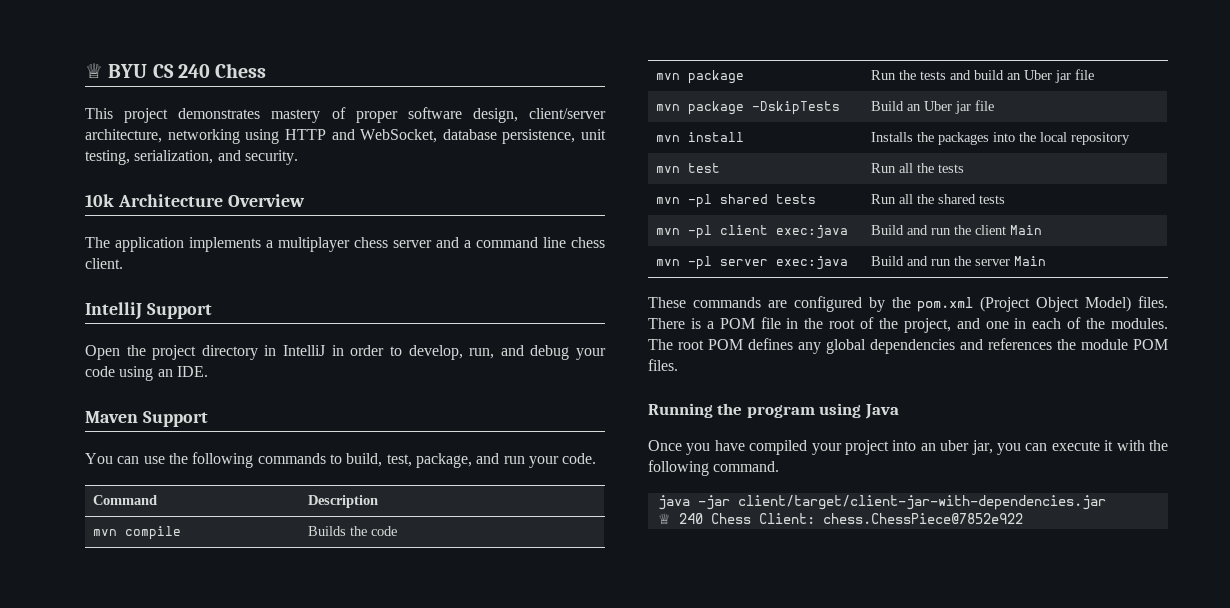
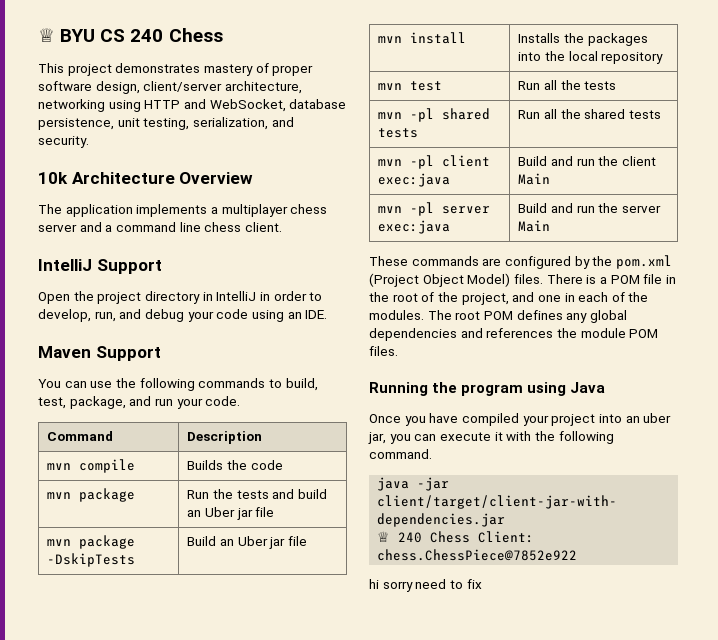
(1023, 518) none -> [369,579,482,592] // hi sorry need to fix

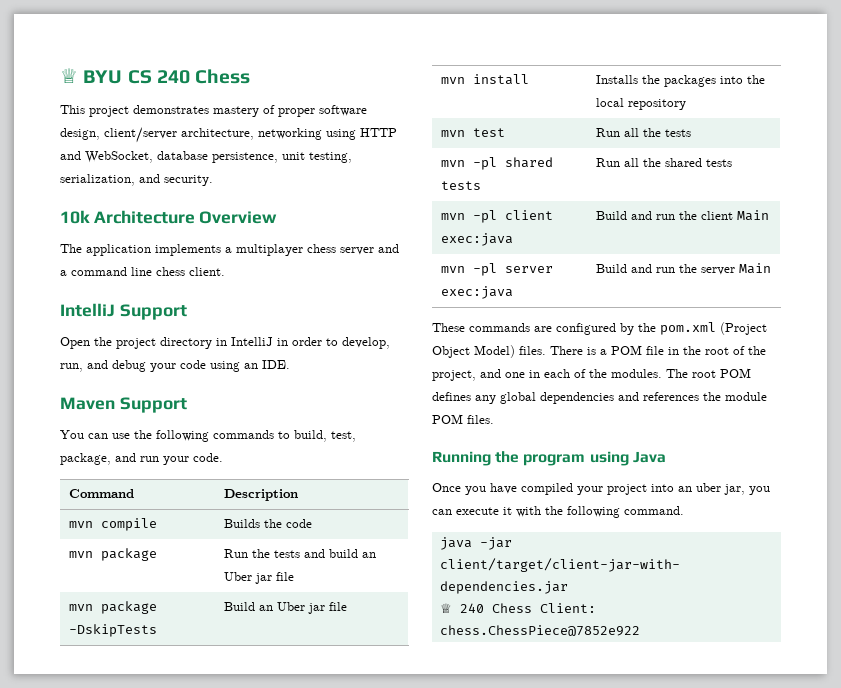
[369,579,482,592] // hi sorry need to fix -> (640, 630) none

